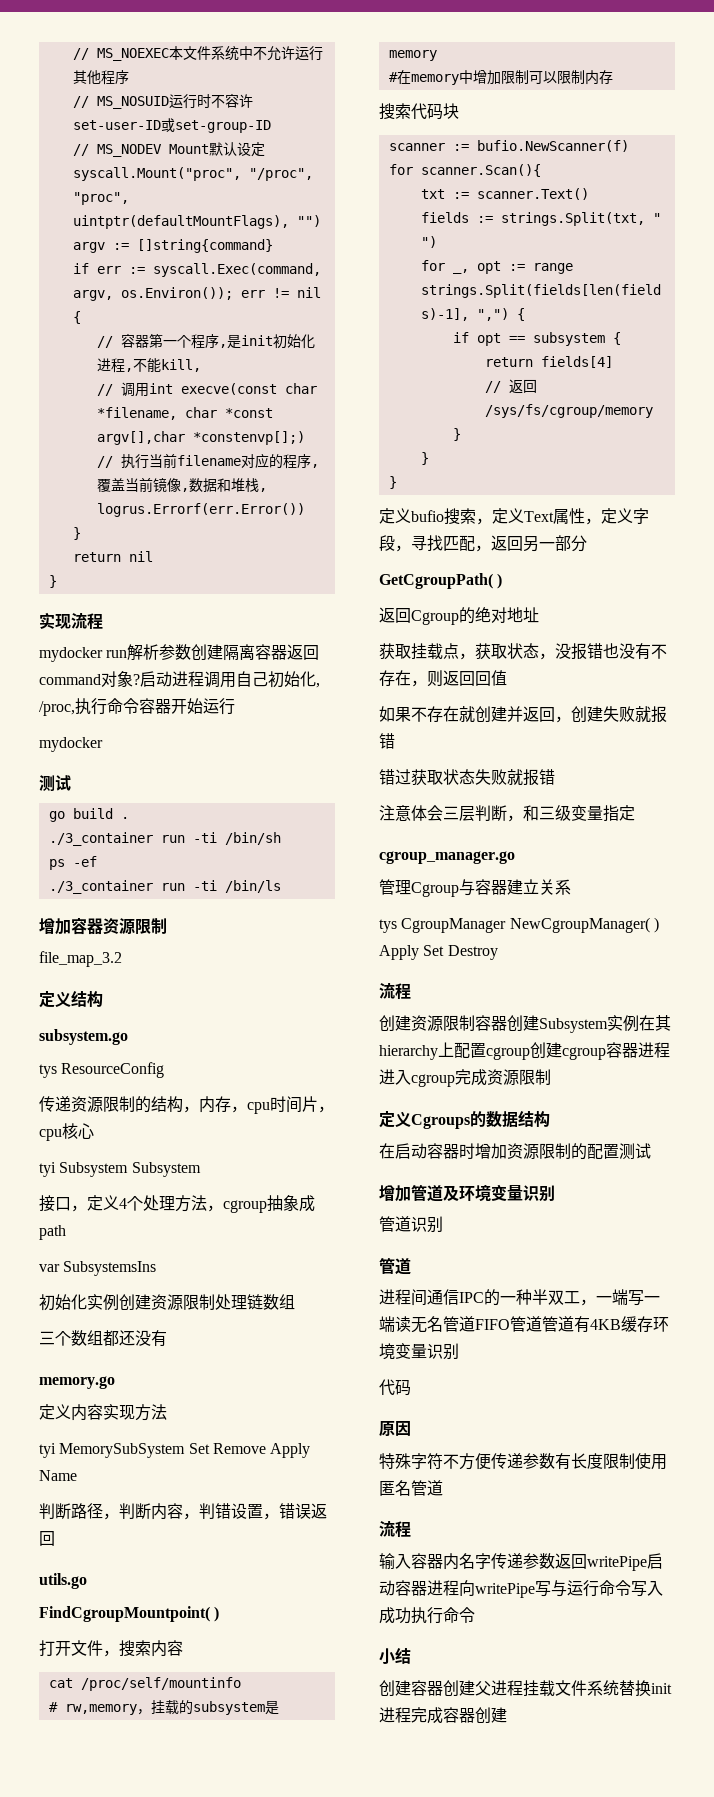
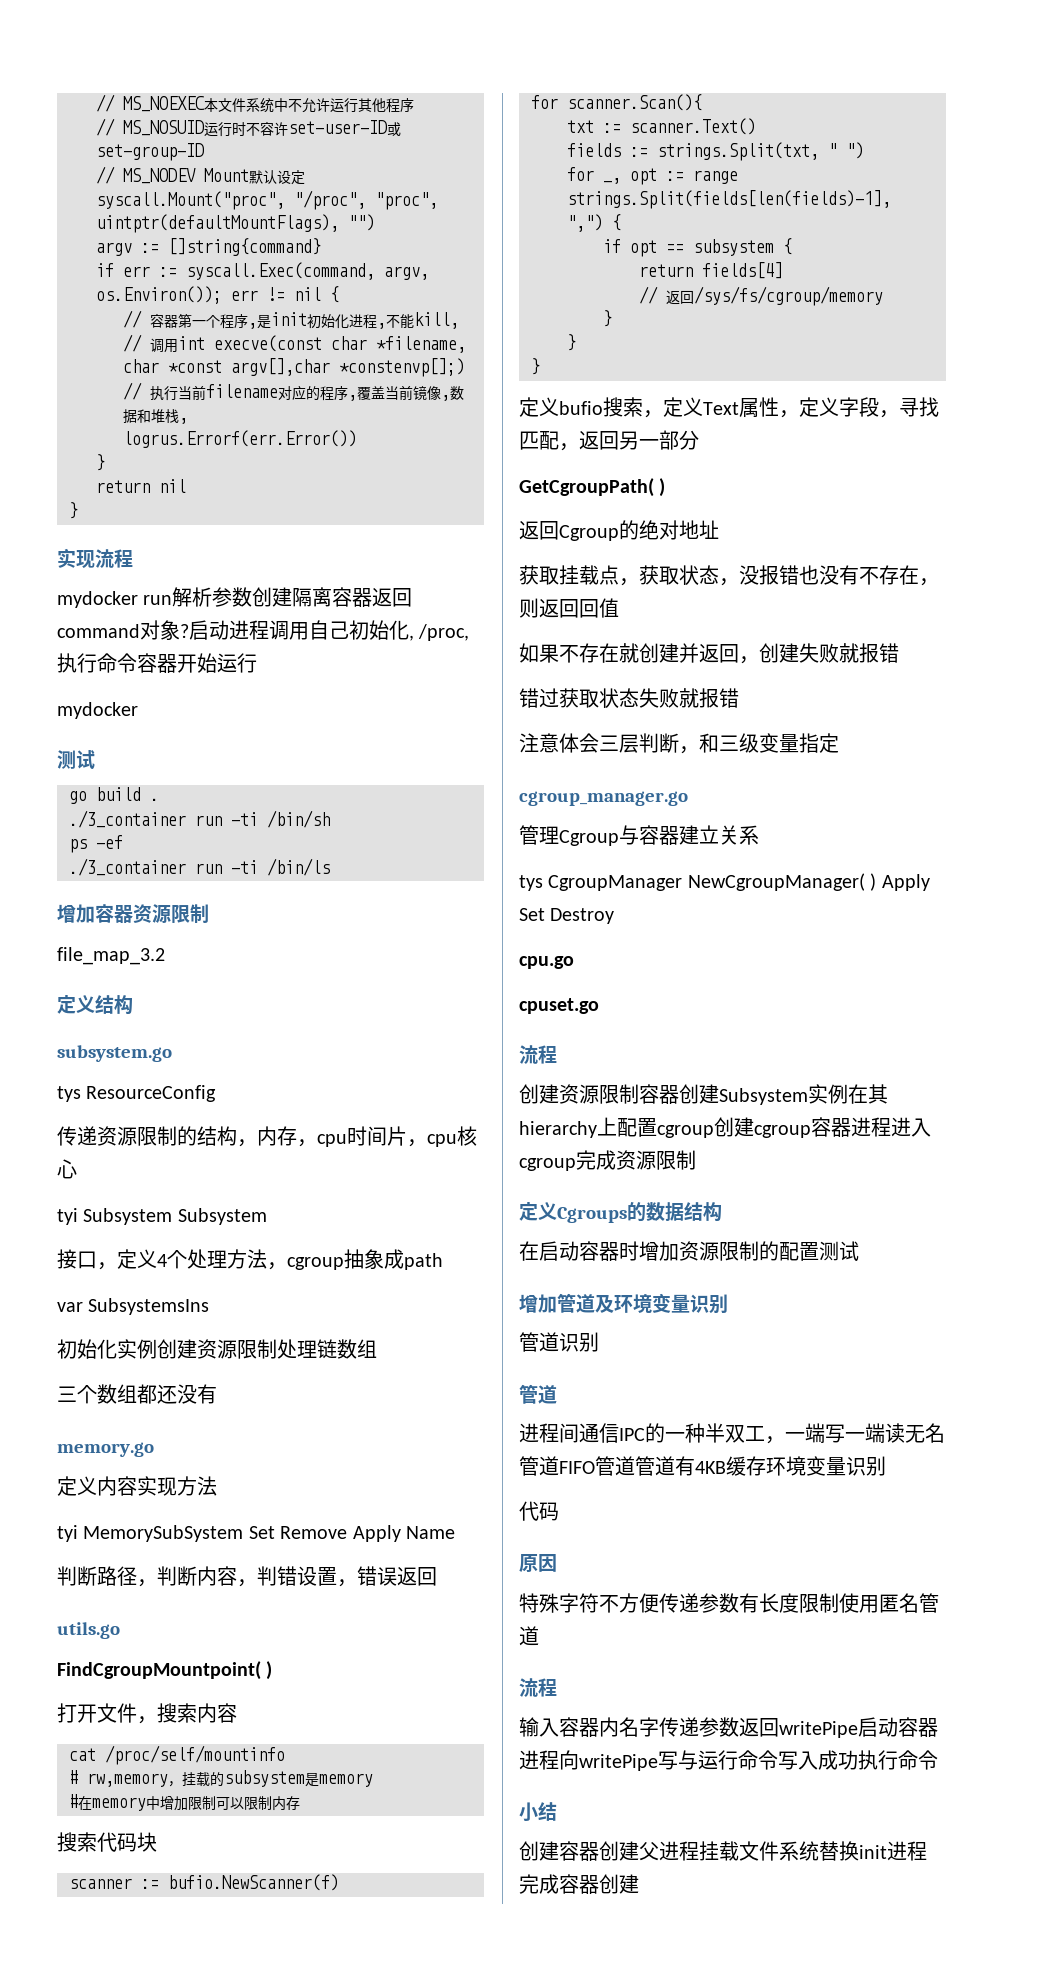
(498, 952) none -> [519,956,574,969] [519,998,599,1014] // cpu.go // cpuset.go

